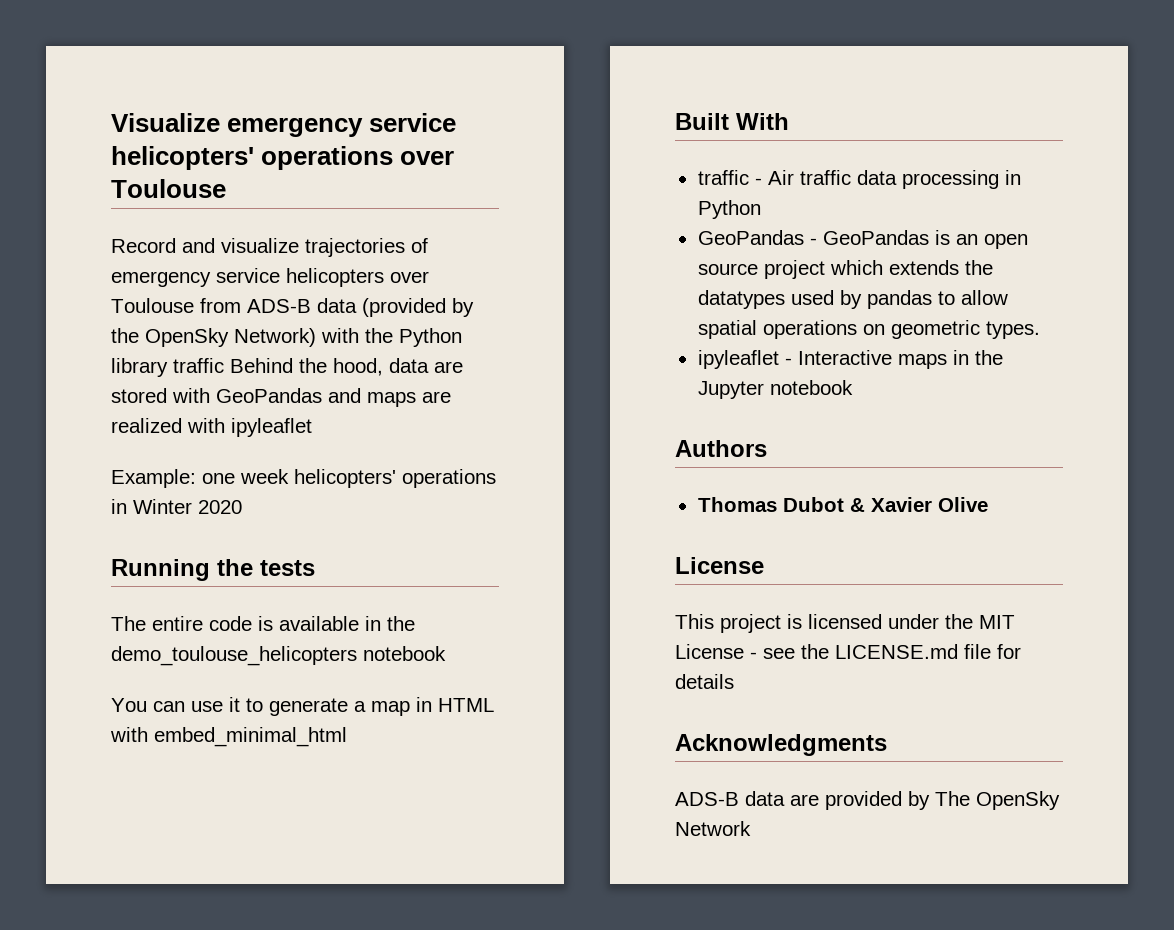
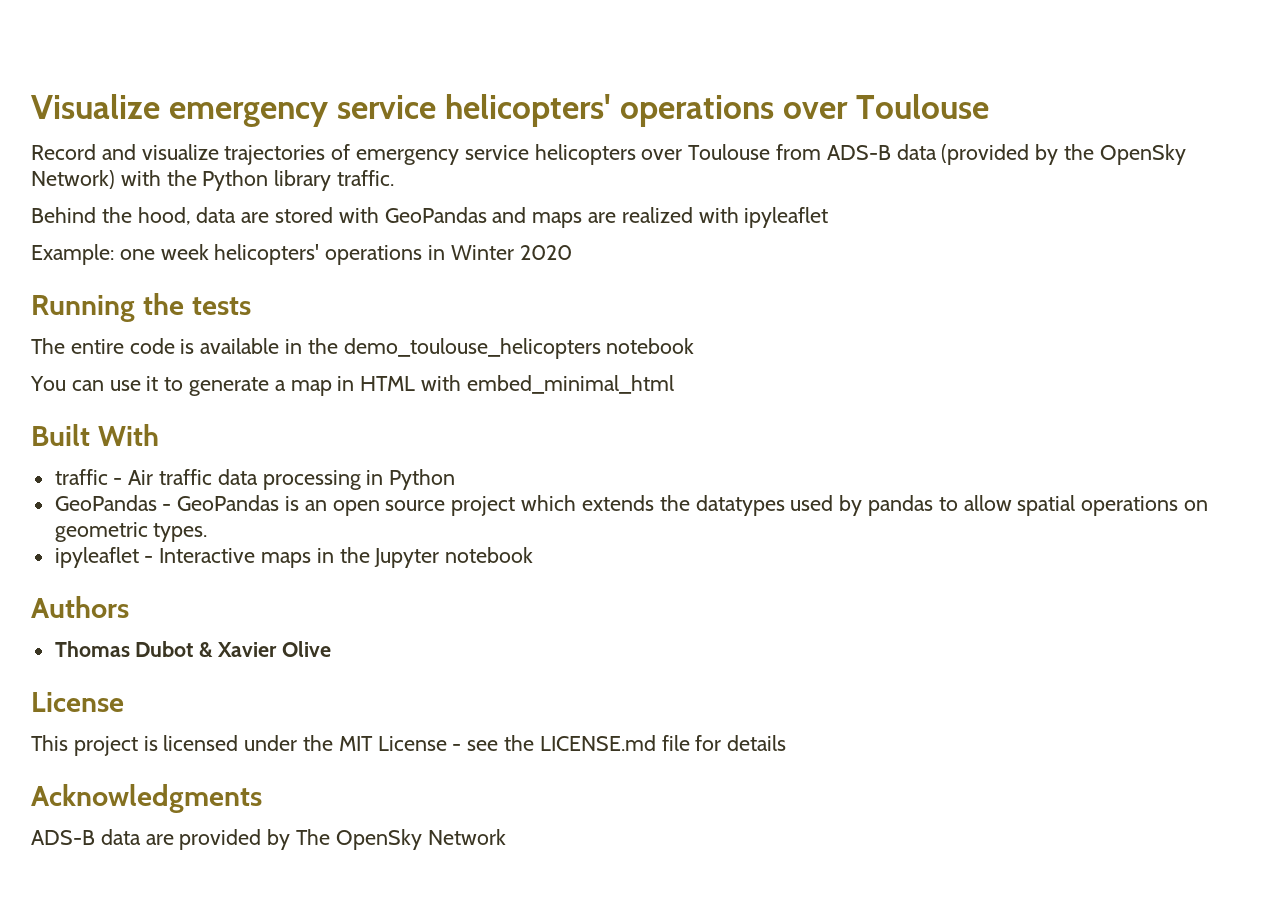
[173,358,224,373] traffic -> [337,170,395,186] traffic. //

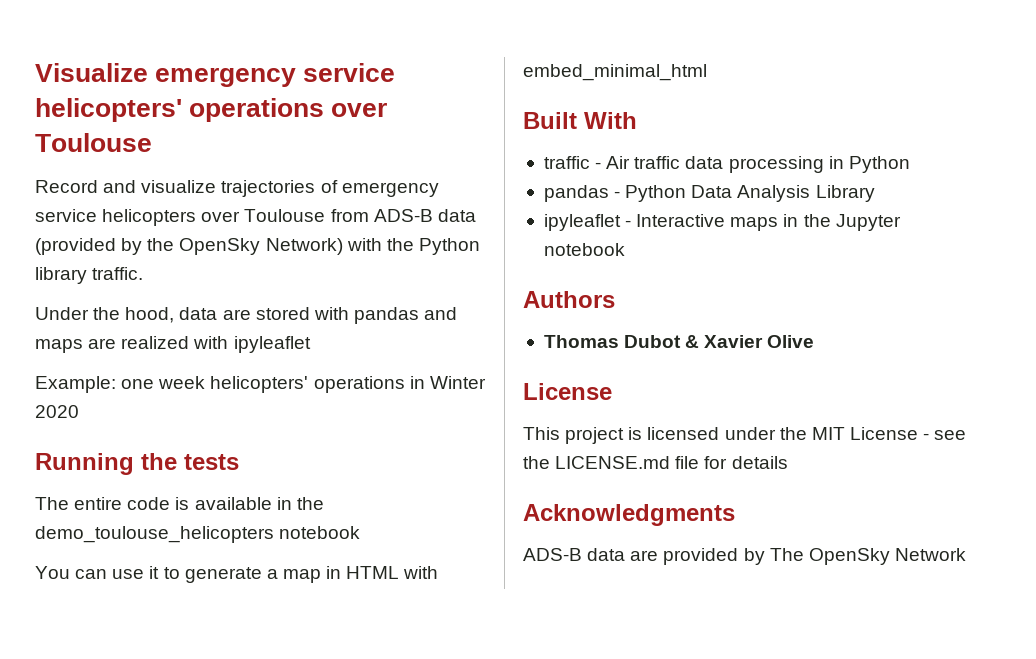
[31,207,96,223] Behind -> [35,307,89,320] Under
[384,207,487,223] GeoPandas -> [353,307,419,324] pandas
[54,495,1208,516] [54,522,208,542] GeoPandas - GeoPandas is an open source project which extends the datatypes used by pandas to allow spatial operations on geometric types. -> [543,185,875,202] pandas - Python Data Analysis Library

